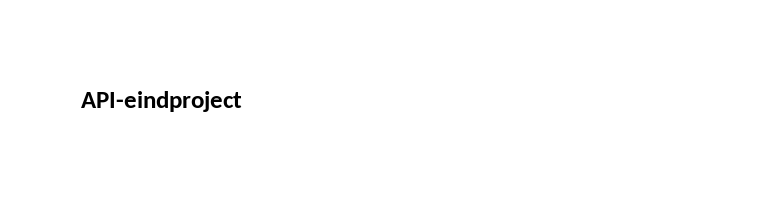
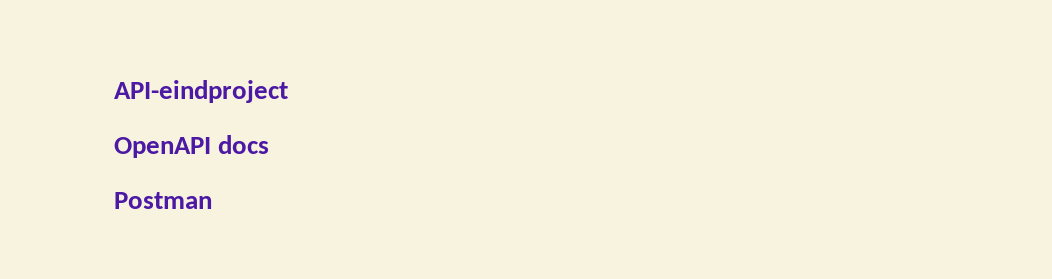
(242, 101) none -> [114,135,270,158] [114,192,212,209] // OpenAPI docs // Postman

